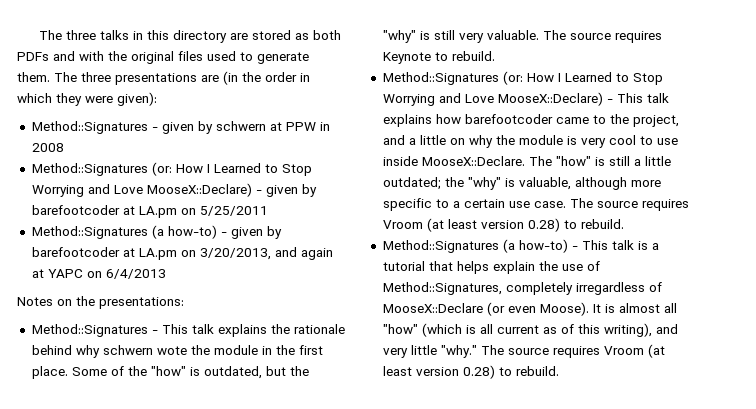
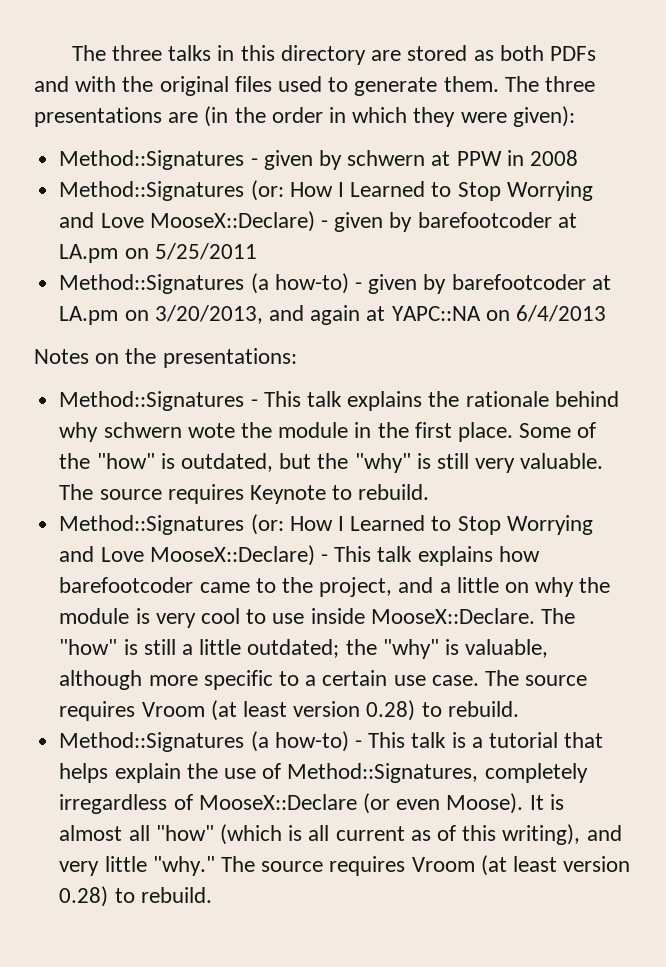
[47,269,83,278] YAPC -> [391,306,481,321] YAPC::NA

